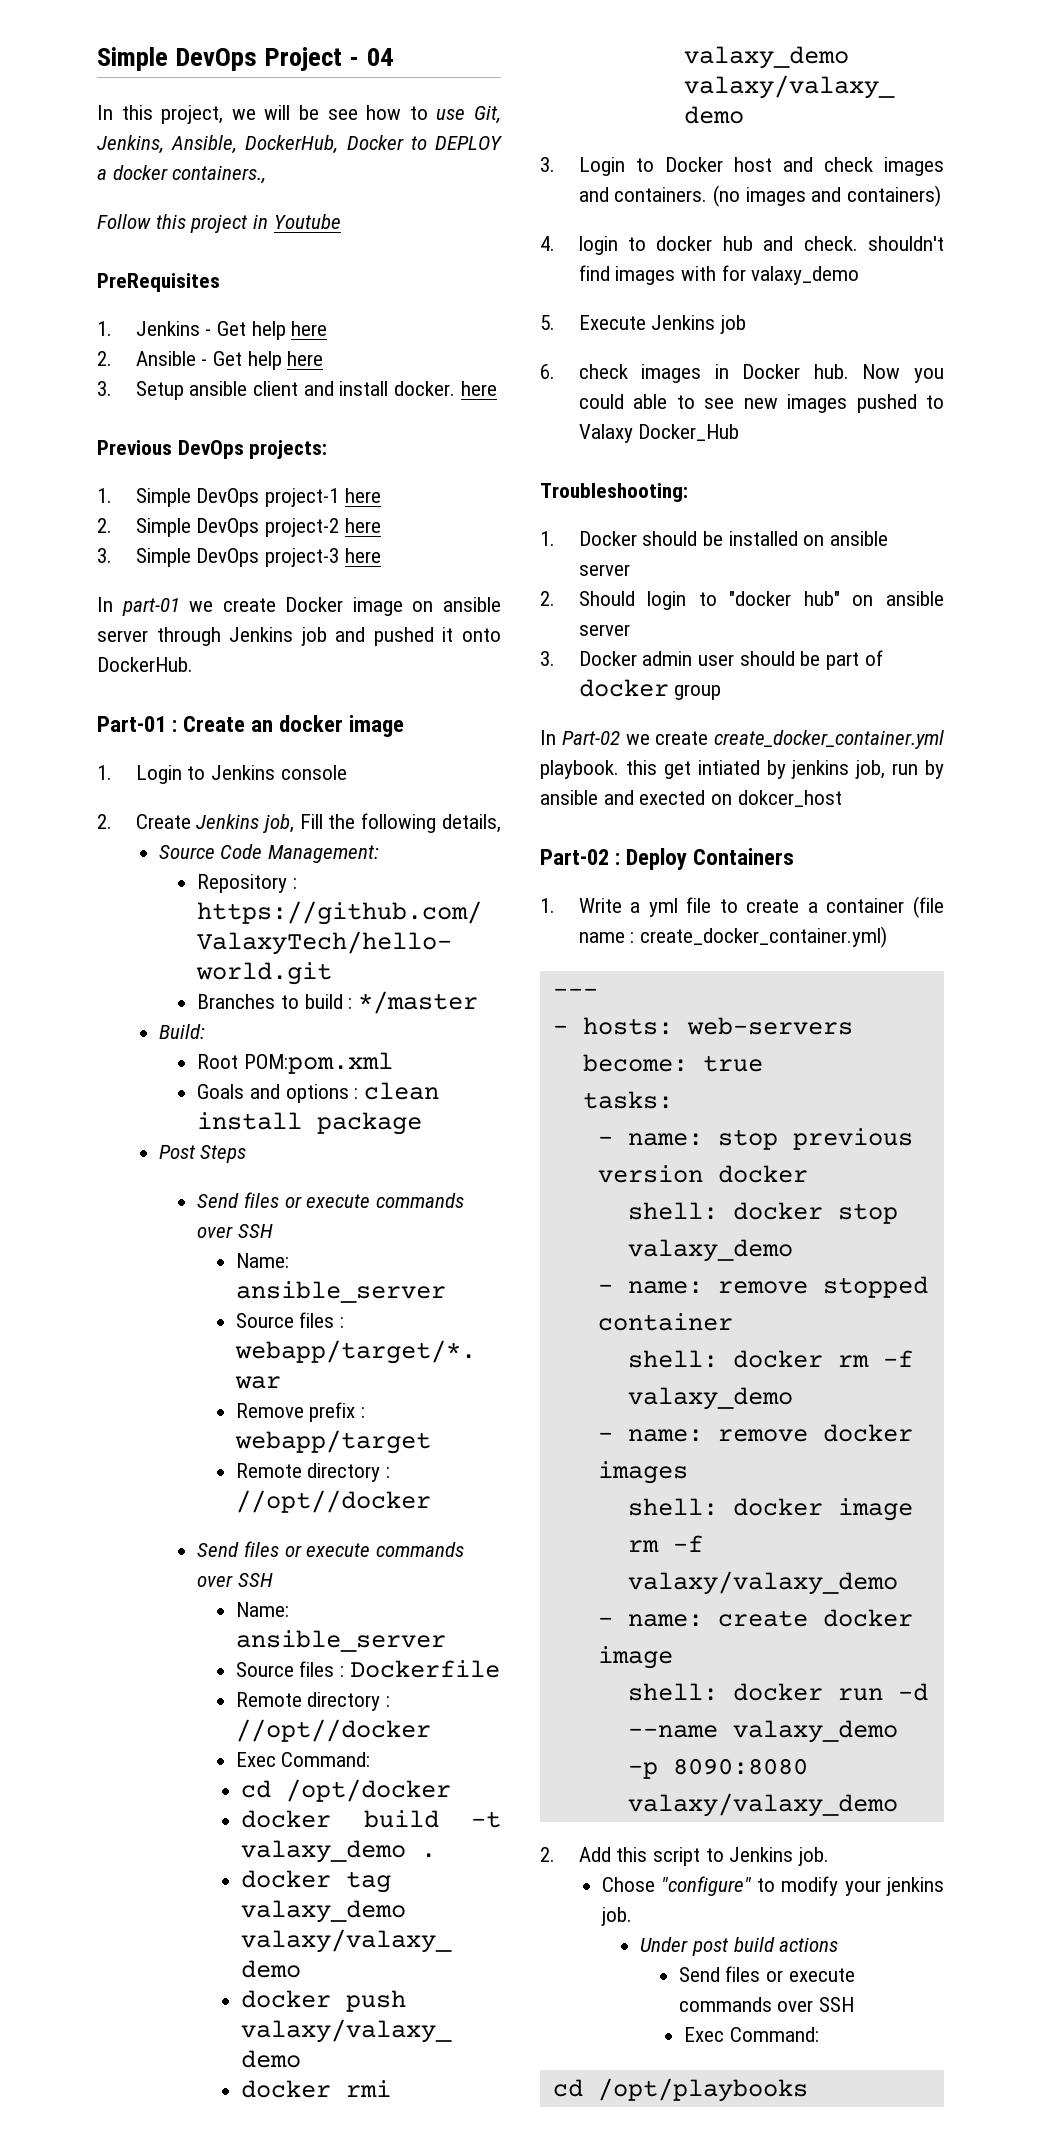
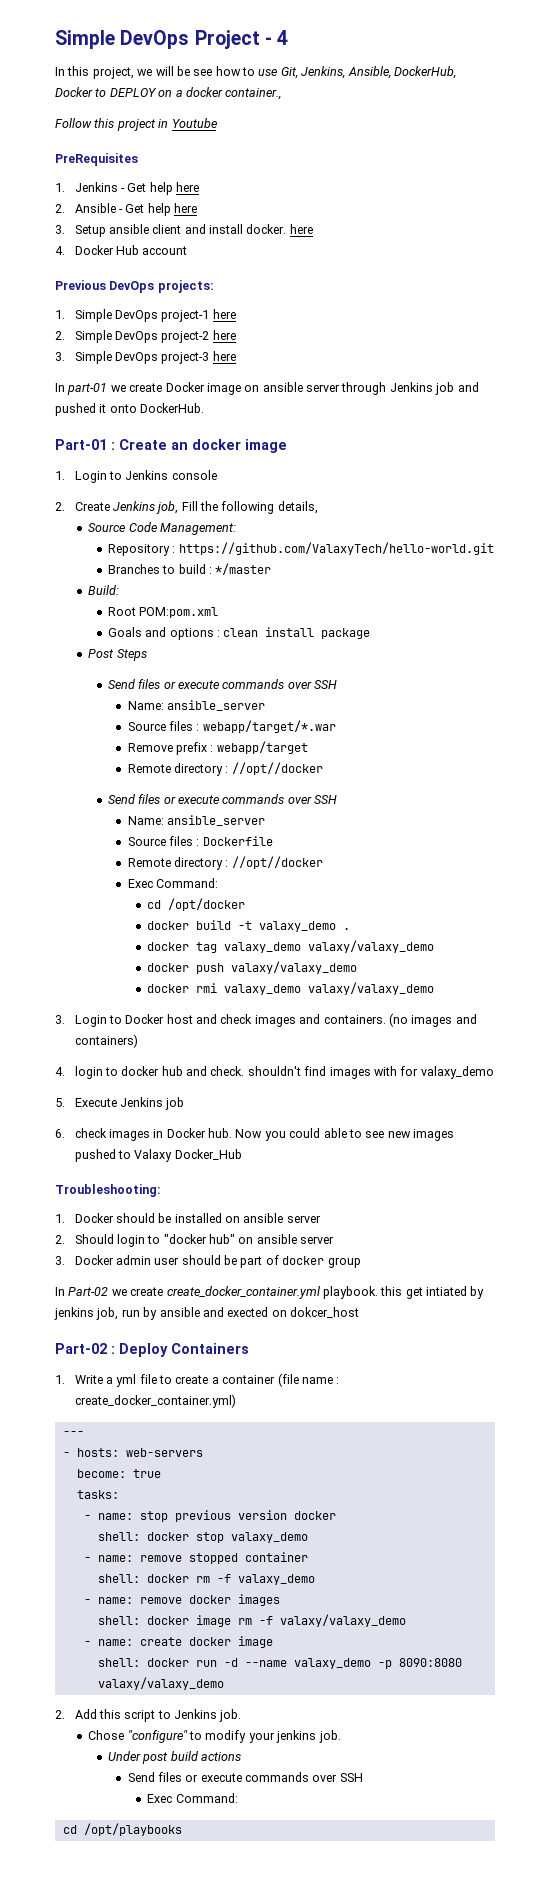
[366,48,393,66] 04 -> [277,30,289,45] 4
(502, 143) none -> [158,90,173,97] on
[172,165,267,184] containers., -> [225,88,282,100] container.,
(497, 388) none -> [55,245,188,255] // 4. Docker Hub account

